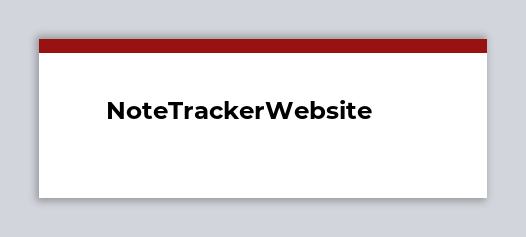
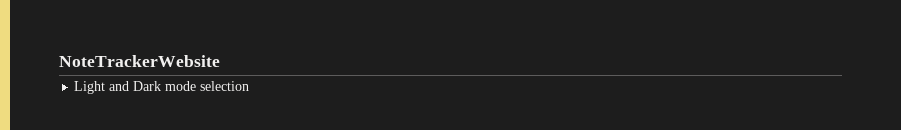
(372, 109) none -> [74,81,250,94] // Light and Dark mode selection

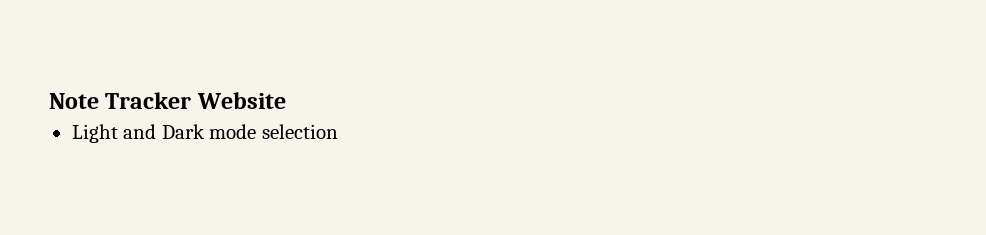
[59,55,220,67] NoteTrackerWebsite -> [49,92,286,109] Note Tracker Website

